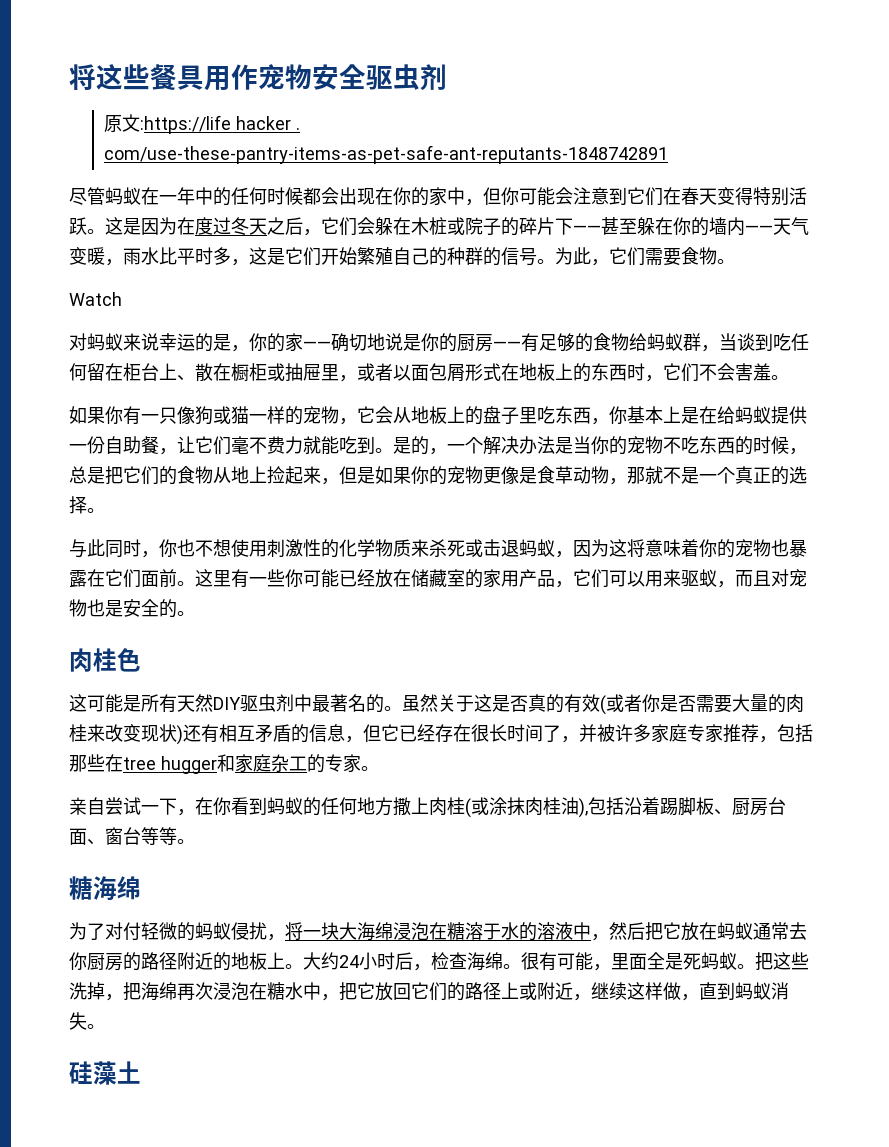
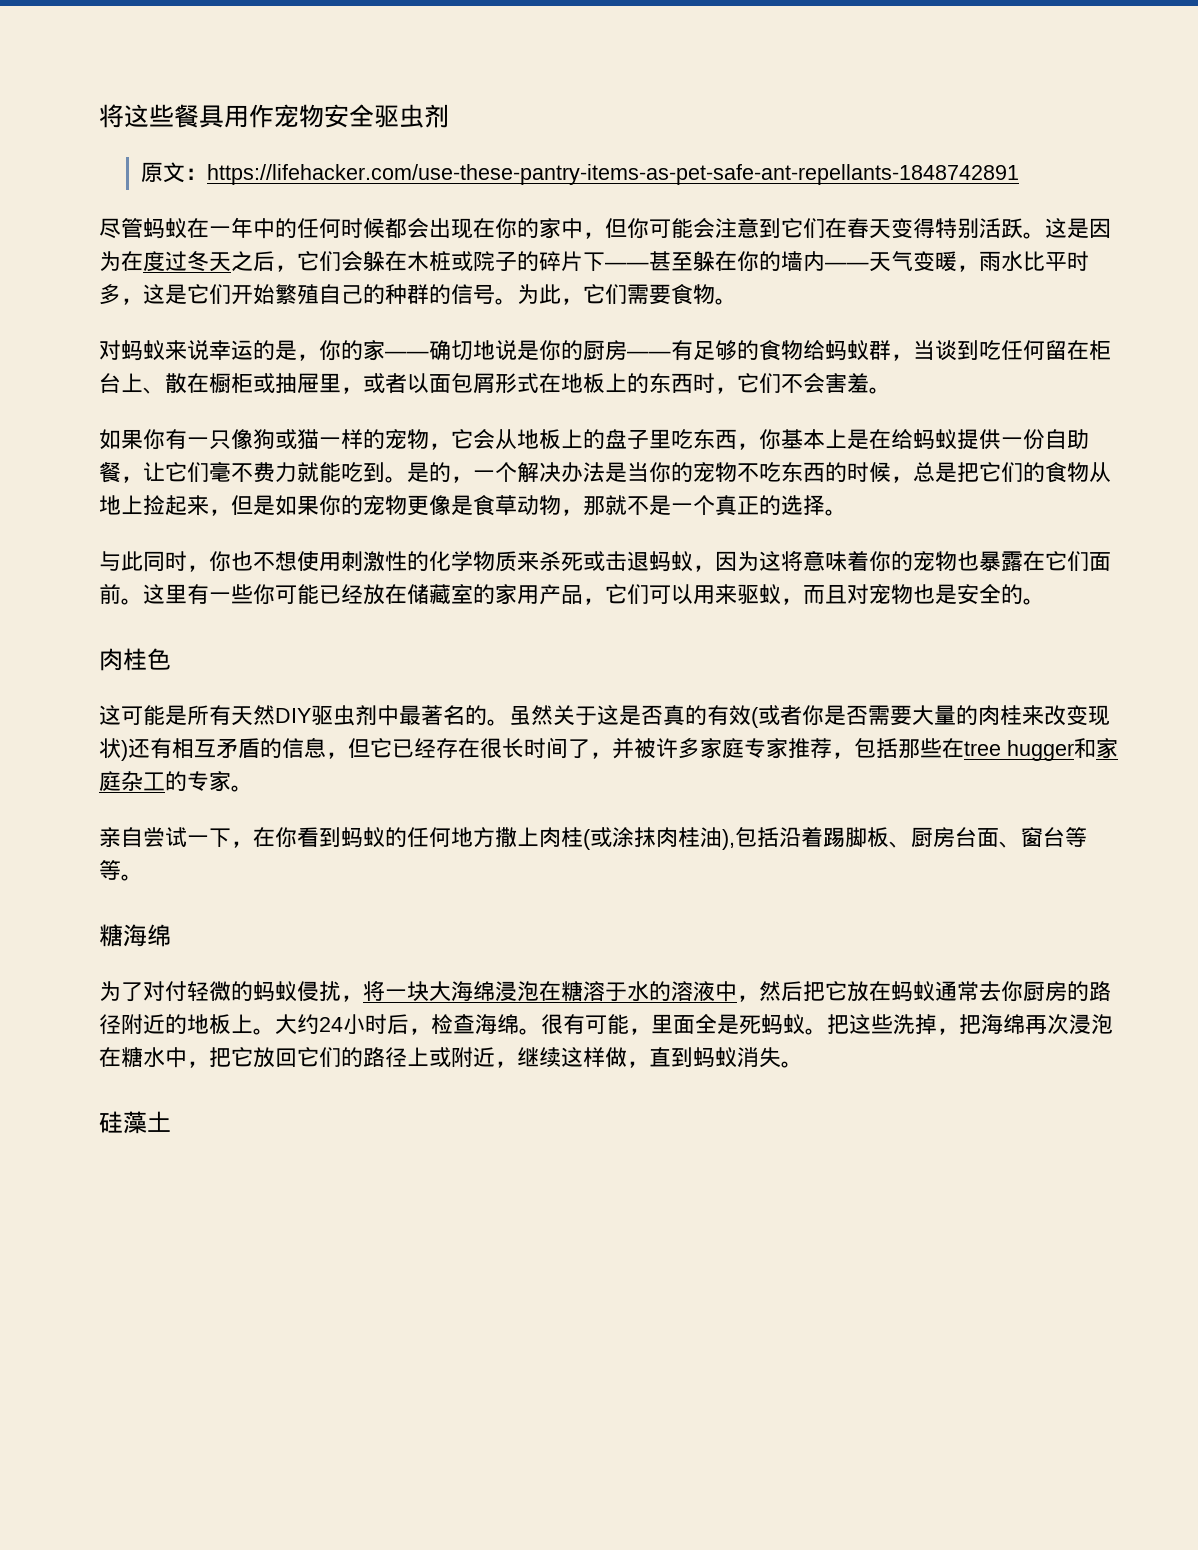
[140,115,300,134] [104,145,669,164] :https://life hacker . com/use-these-pantry-items-as-pet-safe-ant-reputants-1848742891 -> [185,164,1020,185] ：https://lifehacker.com/use-these-pantry-items-as-pet-safe-ant-repellants-1848742891
[69,292,122,306] // Watch -> (737, 301) none

